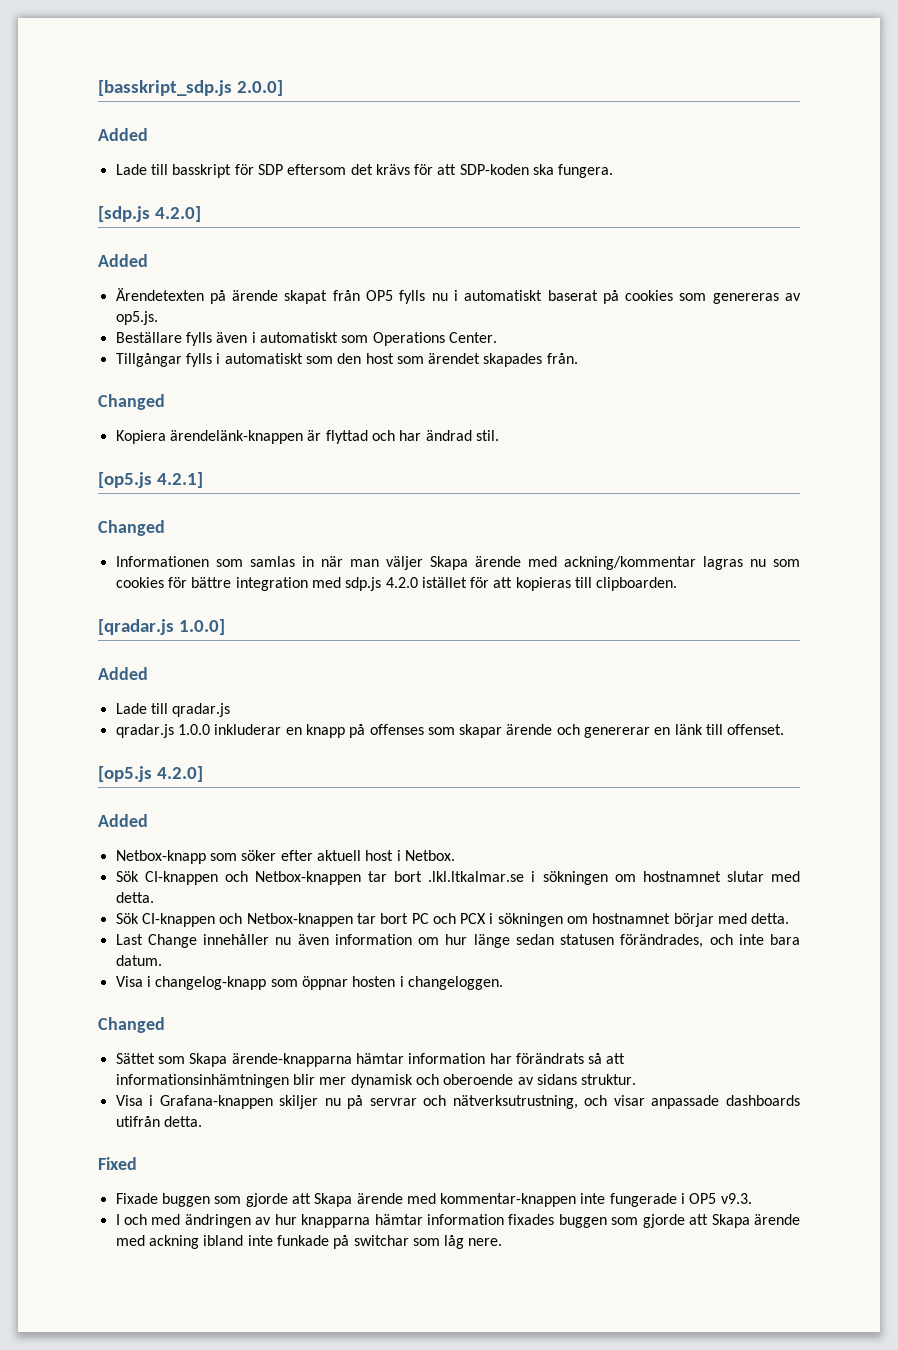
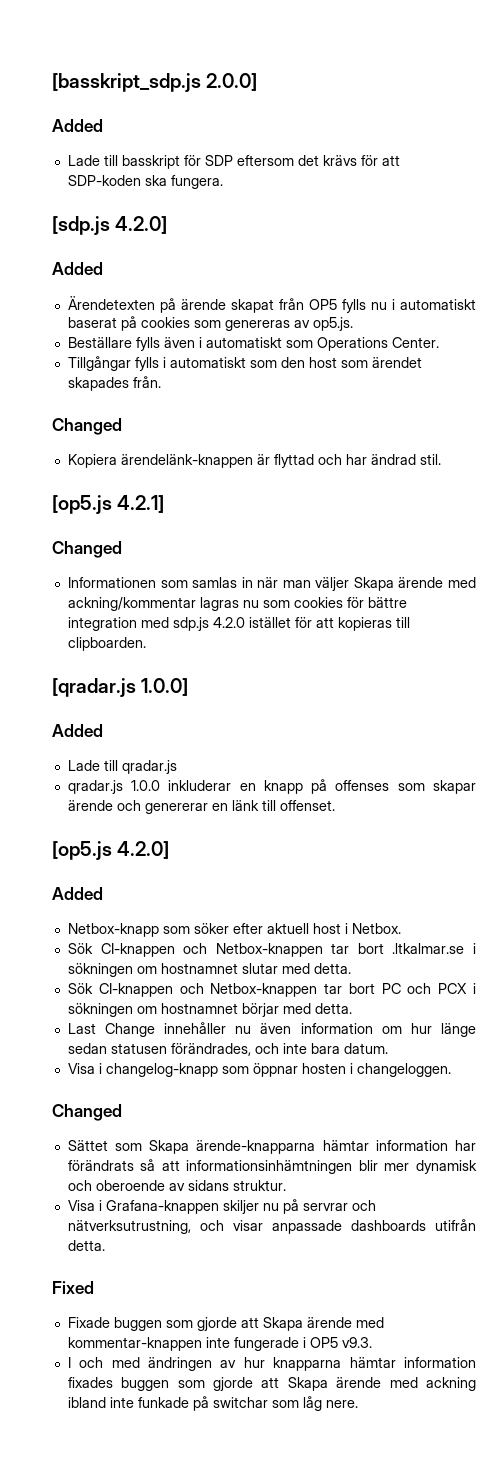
[428,871,525,882] .lkl.ltkalmar.se -> [392,943,465,954] .ltkalmar.se

